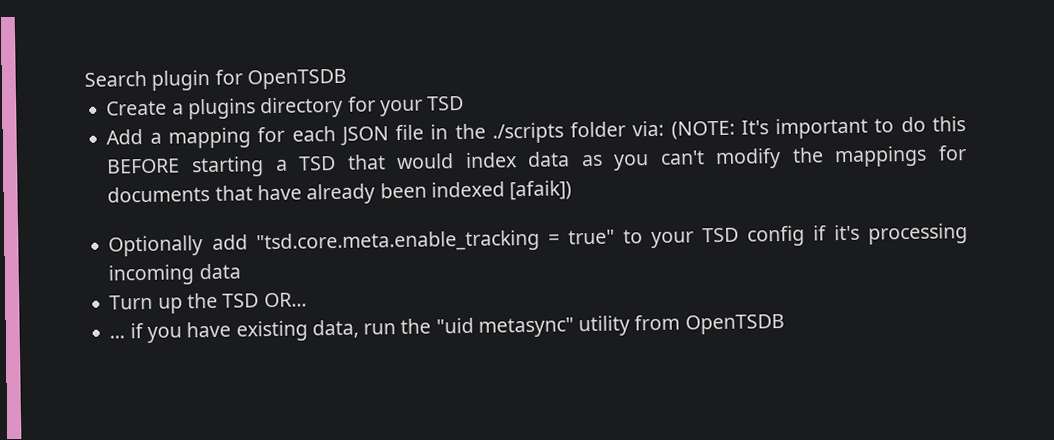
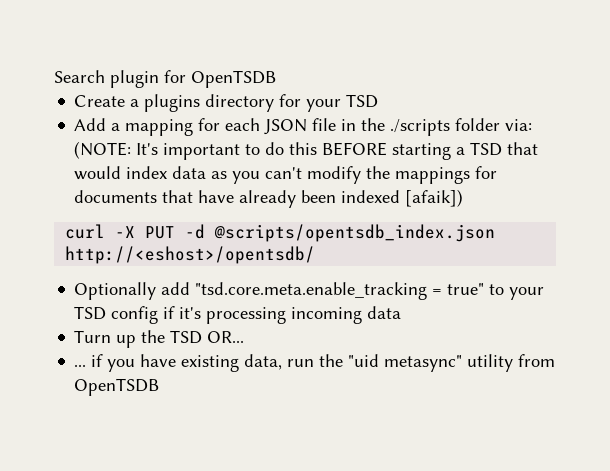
(573, 190) none -> [65,224,496,242] [65,246,316,264] // curl -X PUT -d @scripts/opentsdb_index.json http://<eshost>/opentsdb/

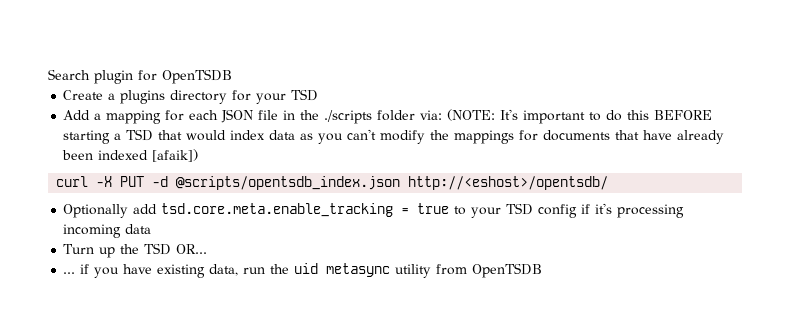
[195,282,485,300] "tsd.core.meta.enable_tracking = true" -> [161,203,450,217] tsd.core.meta.enable_tracking = true
[348,354,463,372] "uid metasync" -> [294,263,391,277] uid metasync

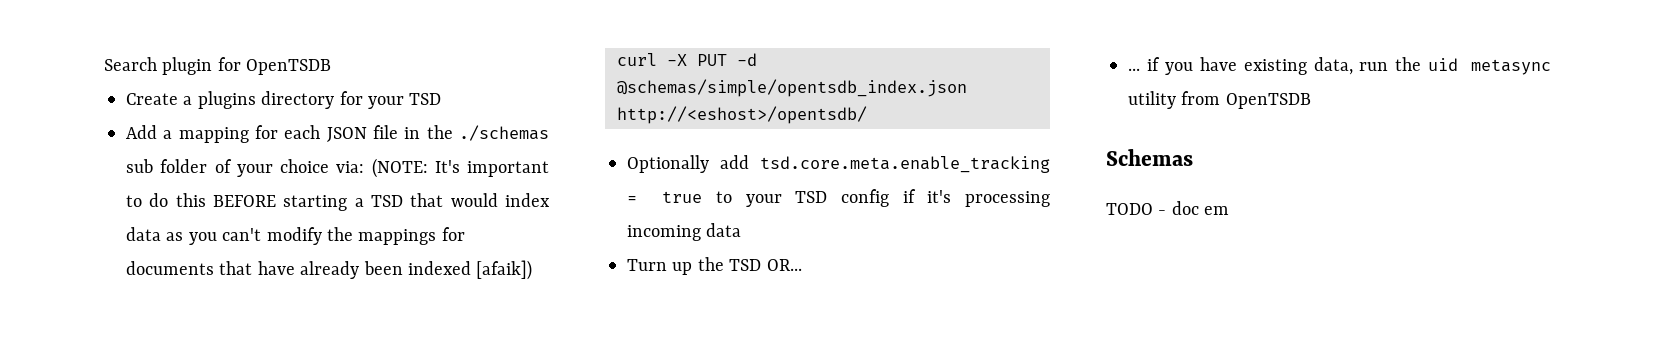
[324,110,416,124] ./scripts folder -> [458,125,549,141] [126,159,329,177] ./schemas sub folder of your choice
[176,176,401,190] @scripts/opentsdb_index.json -> [617,79,967,97] @schemas/simple/opentsdb_index.json
(543, 270) none -> [1106,149,1193,166] [1106,201,1230,215] // Schemas // TODO - doc em

